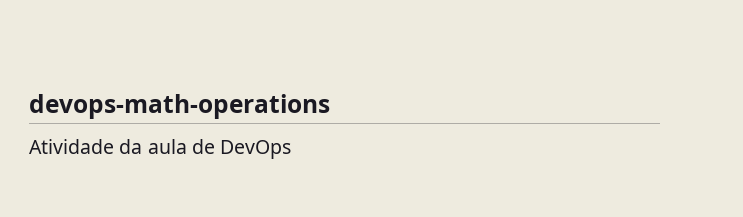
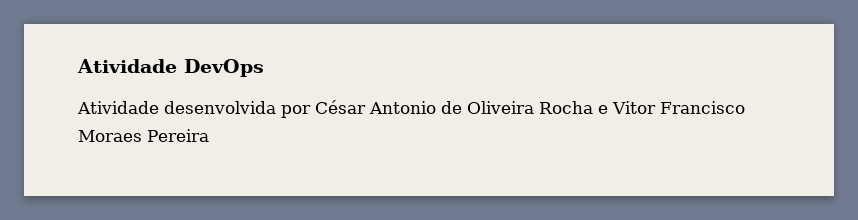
[29,94,330,119] [29,139,292,159] devops-math-operations // Atividade da aula de DevOps -> [77,59,264,77] [77,100,745,118] [78,129,209,142] Atividade DevOps // Atividade desenvolvida por César Antonio de Oliveira Rocha e Vitor Francisco Moraes Pereira

